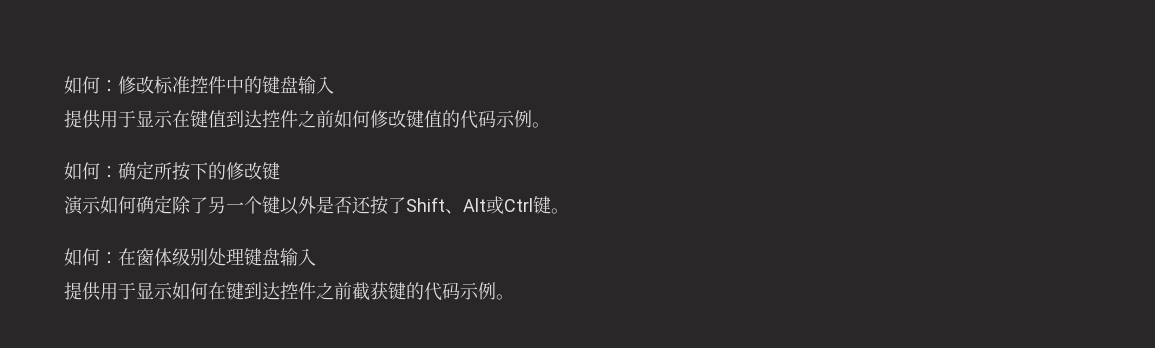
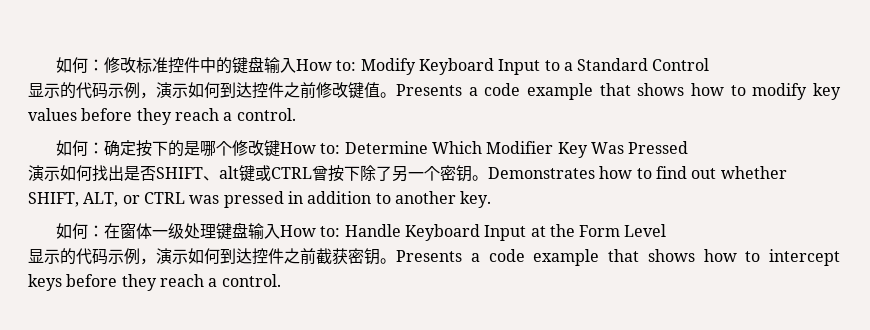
[64,110,370,129] // 提供用于显示在键值到达控件之前如何 -> [295,58,710,75] [28,82,316,99] How to: Modify Keyboard Input to a Standard Control // 显示的代码示例，演示如何到达控件之前
[442,110,550,129] 的代码示例。 -> [380,83,841,100] [28,108,296,125] 。Presents a code example that shows how to modify key values before they reach a control.
[154,162,280,181] [64,195,569,215] 所按下的修改键 // 演示如何确定除了另一个键以外是否还按了Shift、Alt或Ctrl键。 -> [135,140,689,158] [28,165,787,182] [28,191,492,208] 按下的是哪个修改键How to: Determine Which Modifier Key Was Pressed // 演示如何找出是否SHIFT、alt键或CTRL曾按下除了另一个密钥。Demonstrates how to find out whether SHIFT, ALT, or CTRL was pressed in addition to another key.
[172,248,208,266] 级别 -> [151,223,184,239] 一级
[64,282,514,301] // 提供用于显示如何在键到达控件之前截获键的代码示例。 -> [279,224,667,241] [28,248,840,266] [28,274,281,291] How to: Handle Keyboard Input at the Form Level // 显示的代码示例，演示如何到达控件之前截获密钥。Presents a code example that shows how to intercept keys before they reach a control.

